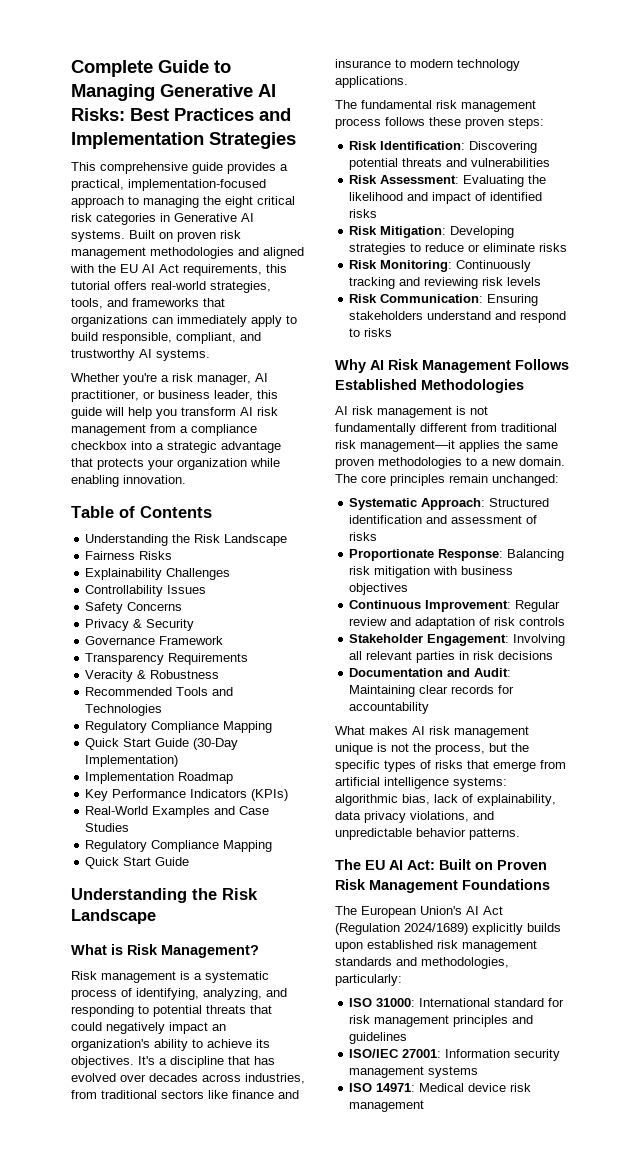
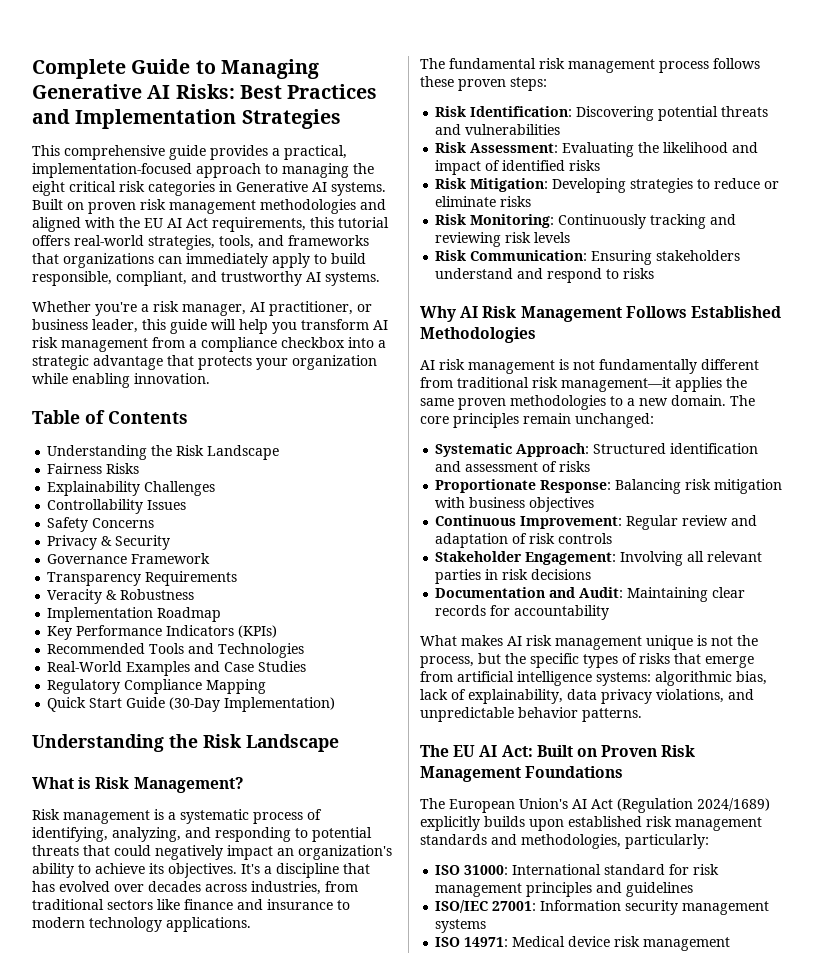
[85,687,234,696] [85,704,163,716] [85,721,273,733] [85,738,239,750] [85,755,179,767] // Recommended Tools and Technologies // Regulatory Compliance Mapping // Quick Start Guide (30-Day Implementation) -> (195, 594) none
(289, 795) none -> [47,643,305,658] // Recommended Tools and Technologies
(190, 861) none -> [169,697,336,712] (30-Day Implementation)

